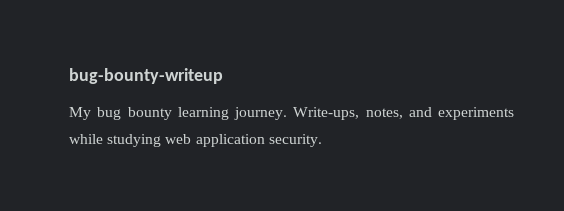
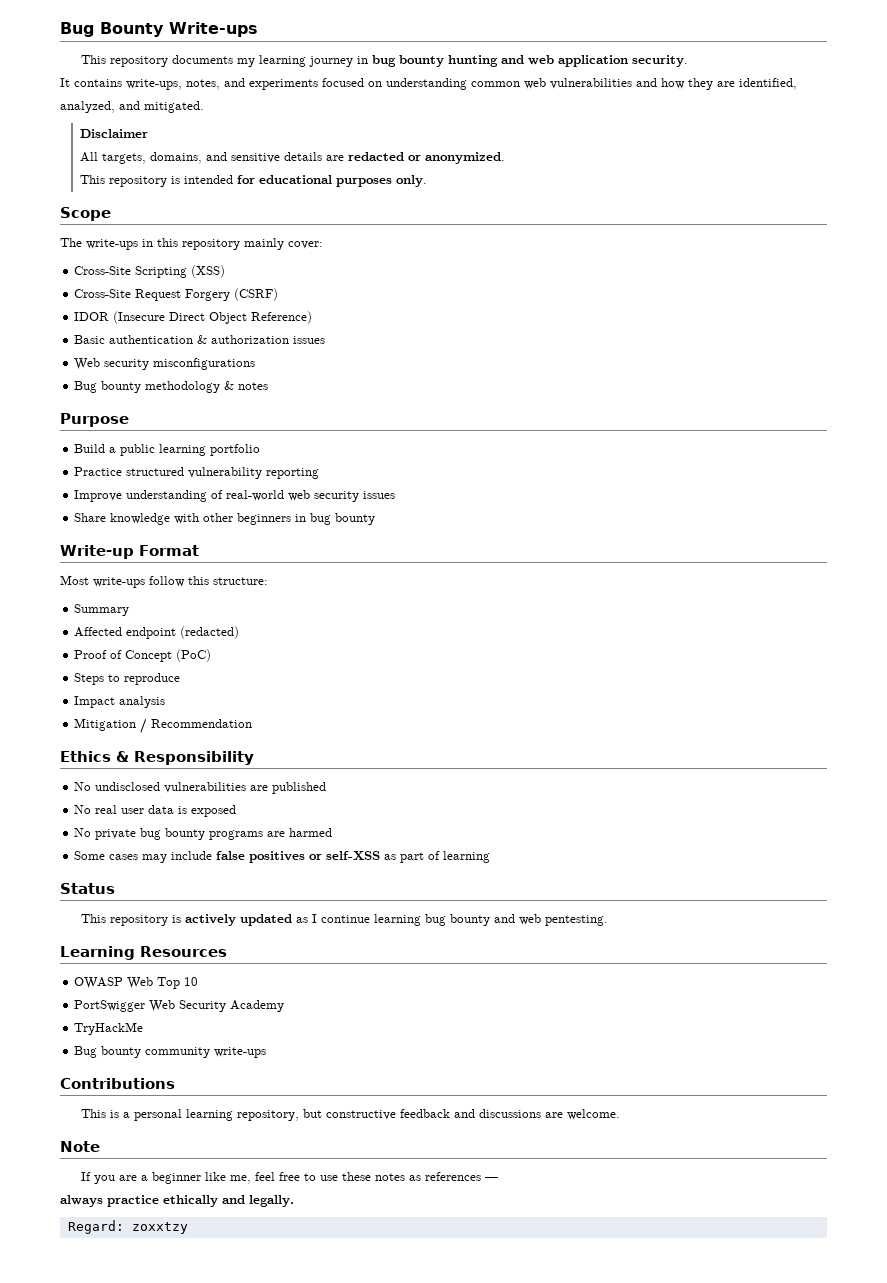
[69,68,223,84] [69,107,514,120] [69,134,322,147] bug-bounty-writeup // My bug bounty learning journey. Write-ups, notes, and experiments while studying web application security. -> [60,22,258,37] [80,55,688,67] [60,78,797,90] [60,101,204,113] [79,129,148,138] [79,152,505,164] [79,175,427,187] [60,207,111,221] [60,238,323,250] [74,265,226,278] [74,288,279,301] [74,311,313,324] [74,335,326,344] [74,358,256,370] [74,381,269,393] [60,413,129,427] [74,444,261,456] [74,467,320,479] [74,490,396,502] [74,513,376,525] [60,545,199,559] [60,575,268,588] [74,604,130,616] [74,626,240,639] [74,649,212,662] [74,673,181,685] [74,696,166,708] [74,718,253,734] [60,751,254,765] [74,782,327,794] [74,805,237,817] [74,828,333,840] [74,851,491,863] [60,883,115,894] [80,914,608,926] [60,946,227,960] [74,977,199,989] [74,1000,285,1012] [74,1022,144,1035] [74,1046,267,1058] [60,1078,175,1089] [80,1109,620,1121] [60,1141,100,1152] [80,1172,498,1184] [60,1195,294,1207] [67,1220,188,1234] Bug Bounty Write-ups // This repository documents my learning journey in bug bounty hunting and web application security. // It contains write-ups, notes, and experiments focused on understanding common web vulnerabilities and how they are identified, analyzed, and mitigated. // Disclaimer // All targets, domains, and sensitive details are redacted or anonymized. // This repository is intended for educational purposes only. // Scope // The write-ups in this repository mainly cover: // Cross-Site Scripting (XSS) // Cross-Site Request Forgery (CSRF) // IDOR (Insecure Direct Object Reference) // Basic authentication & authorization issues // Web security misconfigurations // Bug bounty methodology & notes // Purpose // Build a public learning portfolio // Practice structured vulnerability reporting // Improve understanding of real-world web security issues // Share knowledge with other beginners in bug bounty // Write-up Format // Most write-ups follow this structure: // Summary // Affected endpoint (redacted) // Proof of Concept (PoC) // Steps to reproduce // Impact analysis // Mitigation / Recommendation // Ethics & Responsibility // No undisclosed vulnerabilities are published // No real user data is exposed // No private bug bounty programs are harmed // Some cases may include false positives or self-XSS as part of learning // Status // This repository is actively updated as I continue learning bug bounty and web pentesting. // Learning Resources // OWASP Web Top 10 // PortSwigger Web Security Academy // TryHackMe // Bug bounty community write-ups // Contributions // This is a personal learning repository, but constructive feedback and discussions are welcome. // Note // If you are a beginner like me, feel free to use these notes as references — // always practice ethically and legally. // Regard: zoxxtzy

